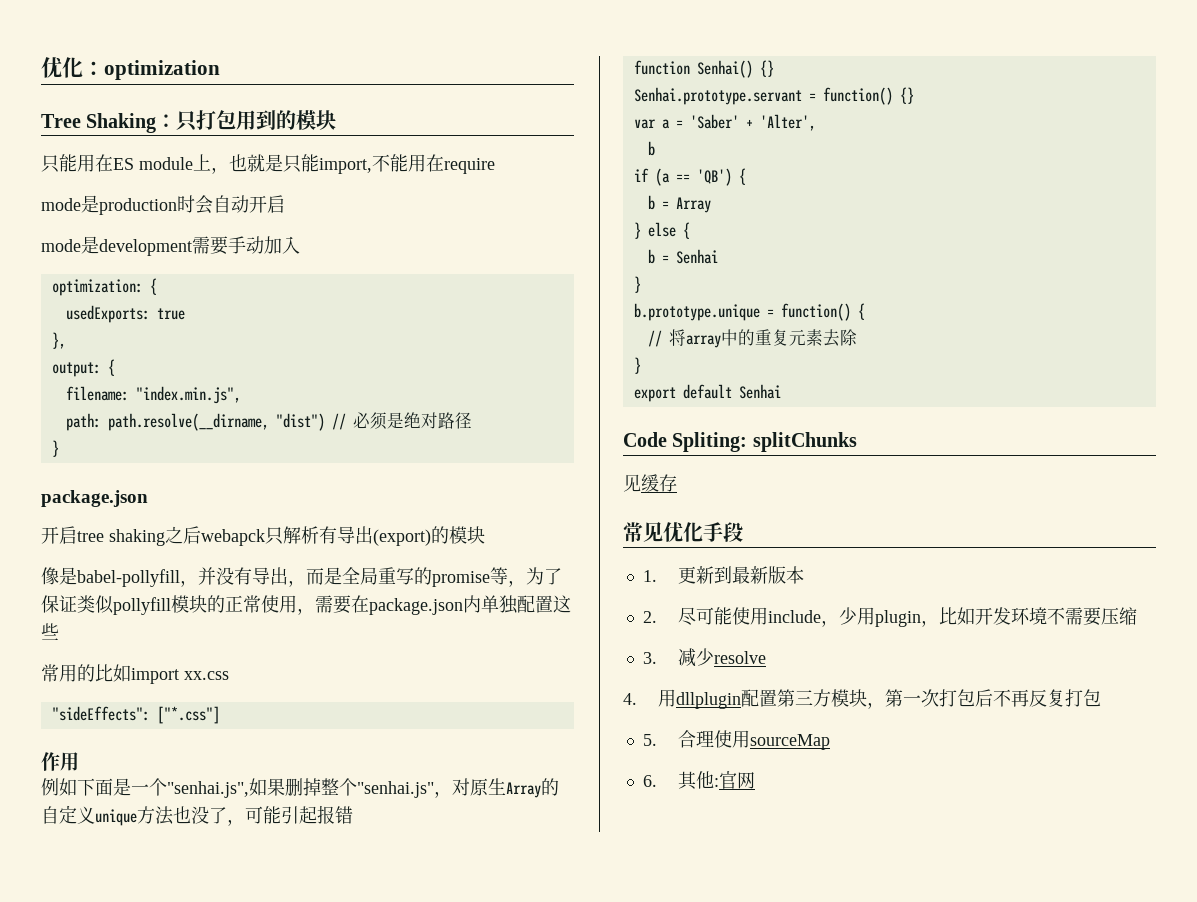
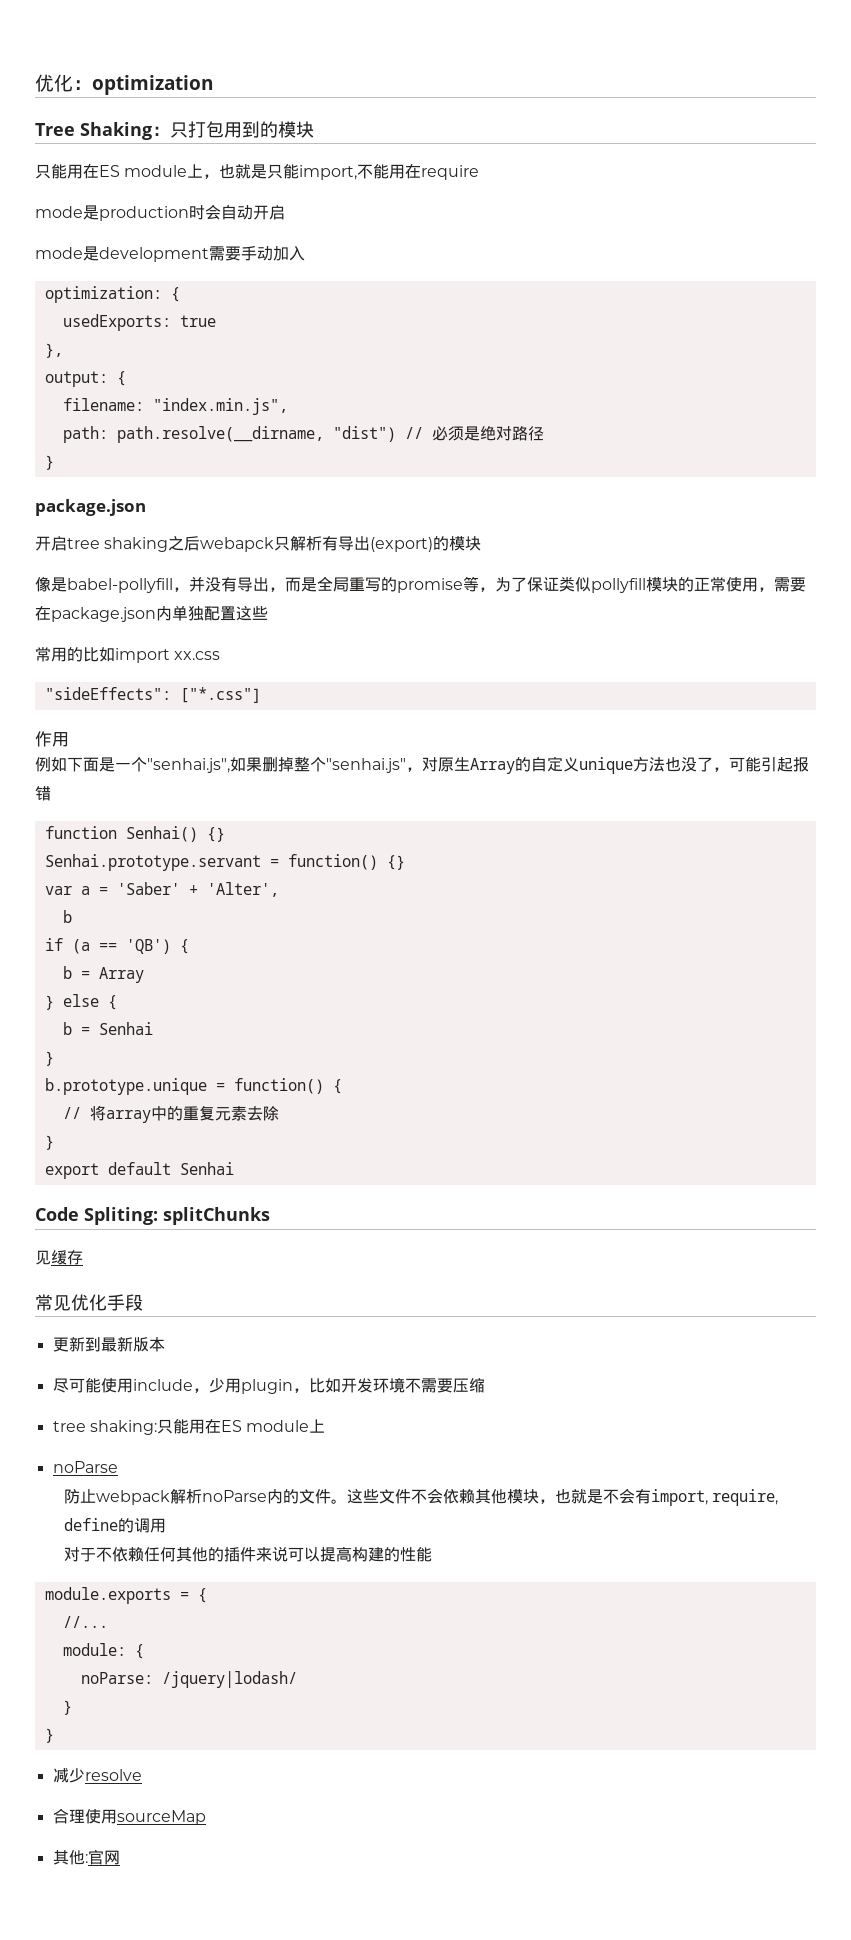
[642,570,657,582] 1. -> (143, 1302) none
[642,611,657,623] 2. -> (165, 1344) none
[642,648,766,667] [623,689,1101,709] [642,734,657,746] 3.减少resolve // 4.用dllplugin配置第三方模块，第一次打包后不再反复打包 // 5. -> [52,1419,326,1435] [52,1461,118,1473] [63,1488,778,1506] [63,1518,166,1533] [63,1546,432,1562] [44,1587,207,1604] [62,1616,108,1628] [62,1643,144,1659] [80,1671,297,1688] [62,1700,72,1715] [44,1728,54,1743] [52,1768,142,1783] tree shaking:只能用在ES module上 // noParse // 防止webpack解析noParse内的文件。这些文件不会依赖其他模块，也就是不会有import, require, define的调用 // 对于不依赖任何其他的插件来说可以提高构建的性能 // module.exports = { // //... // module: { // noParse: /jquery|lodash/ // } // } // 减少resolve //
[642,775,657,787] 6. -> (206, 1817) none

